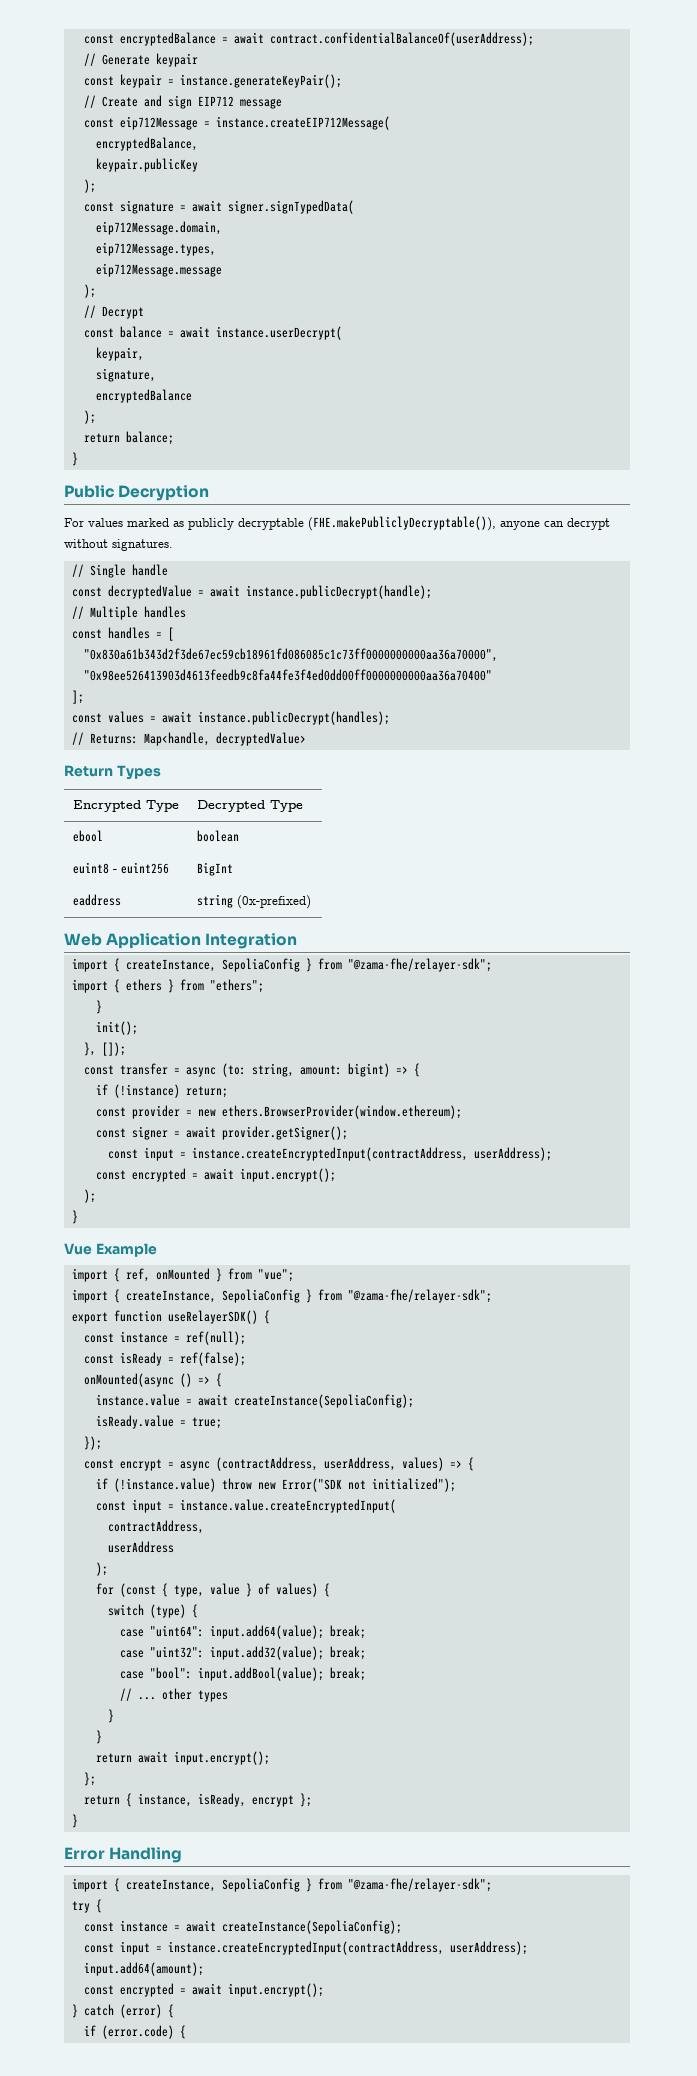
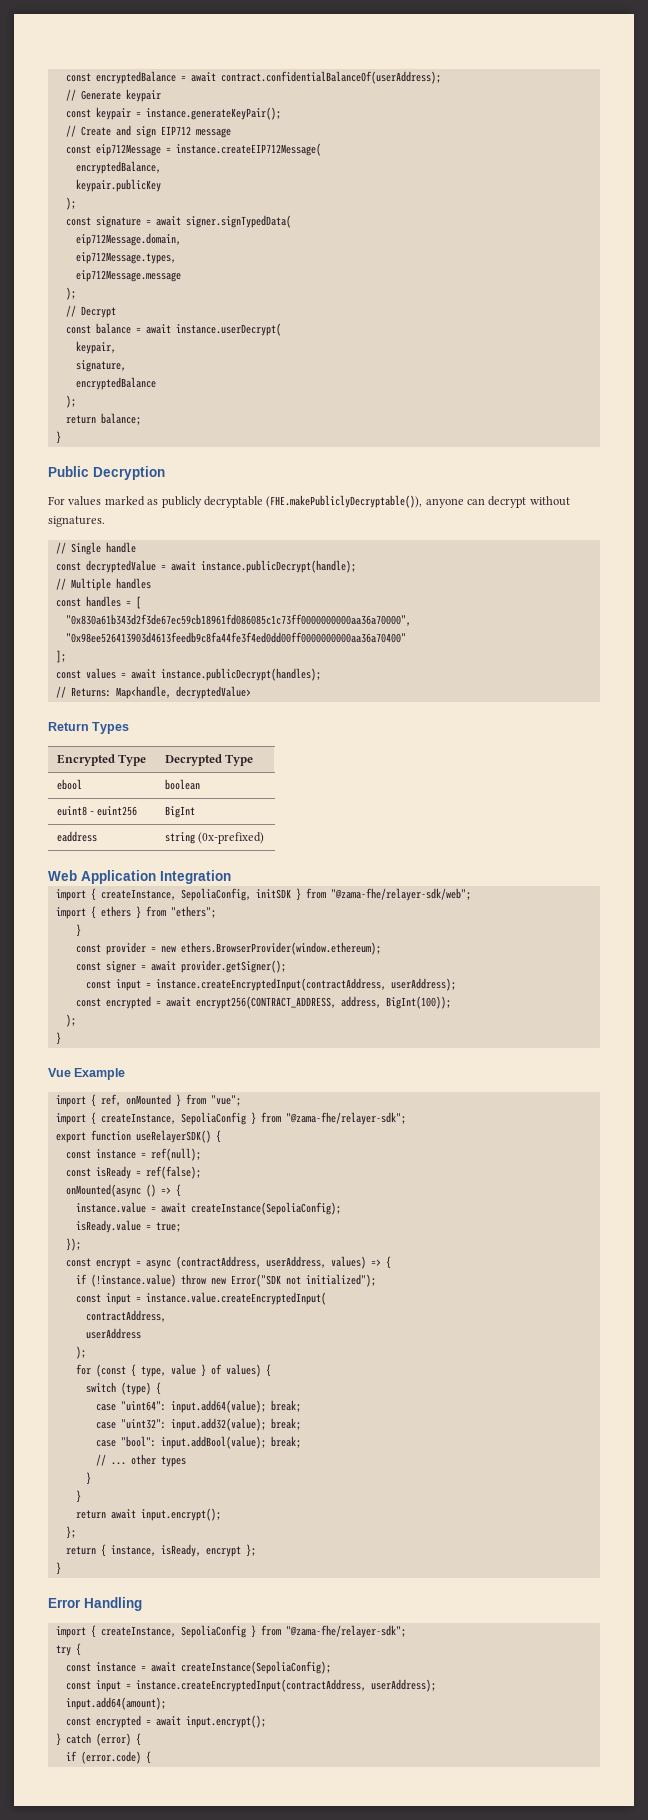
[221,958,492,972] SepoliaConfig } from "@zama-fhe/relayer-sdk"; -> [180,888,471,901] SepoliaConfig, initSDK } from "@zama-fhe/relayer-sdk/web";
[95,1021,138,1035] [83,1042,126,1056] [83,1063,420,1077] [95,1084,228,1098] // init(); // }, []); // const transfer = async (to: string, amount: bigint) => { // if (!instance) return; -> (81, 930) none
[239,1168,336,1182] input.encrypt(); -> [195,996,451,1009] encrypt256(CONTRACT_ADDRESS, address, BigInt(100));

